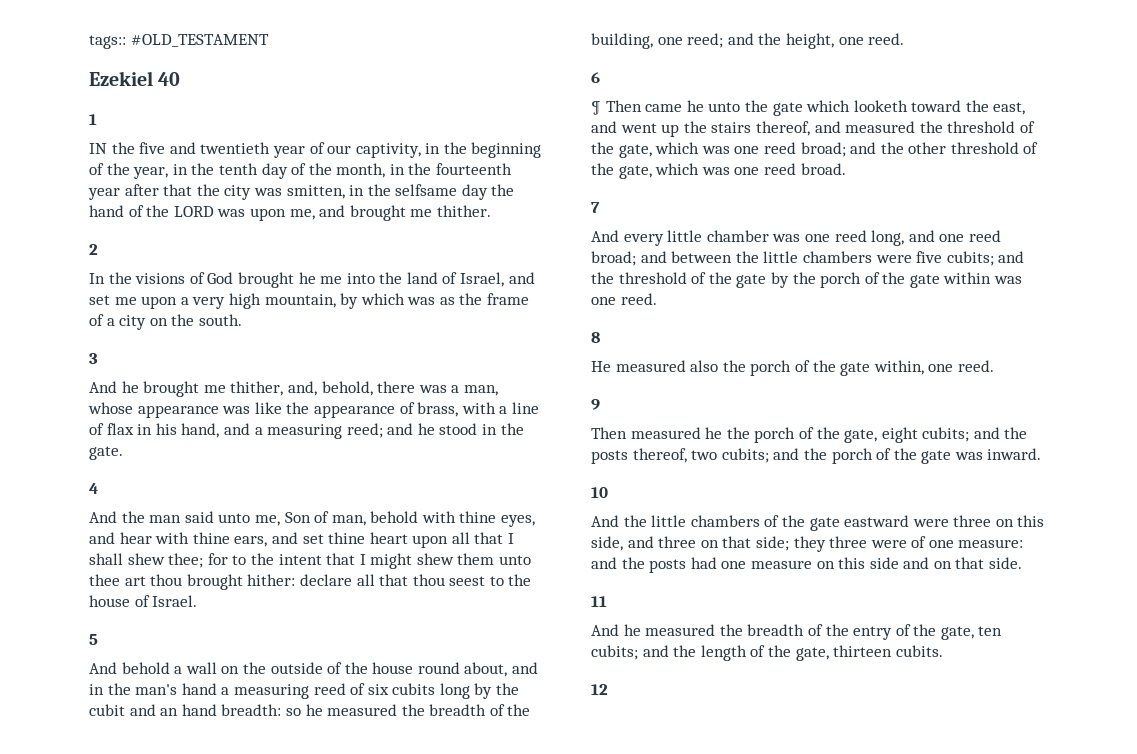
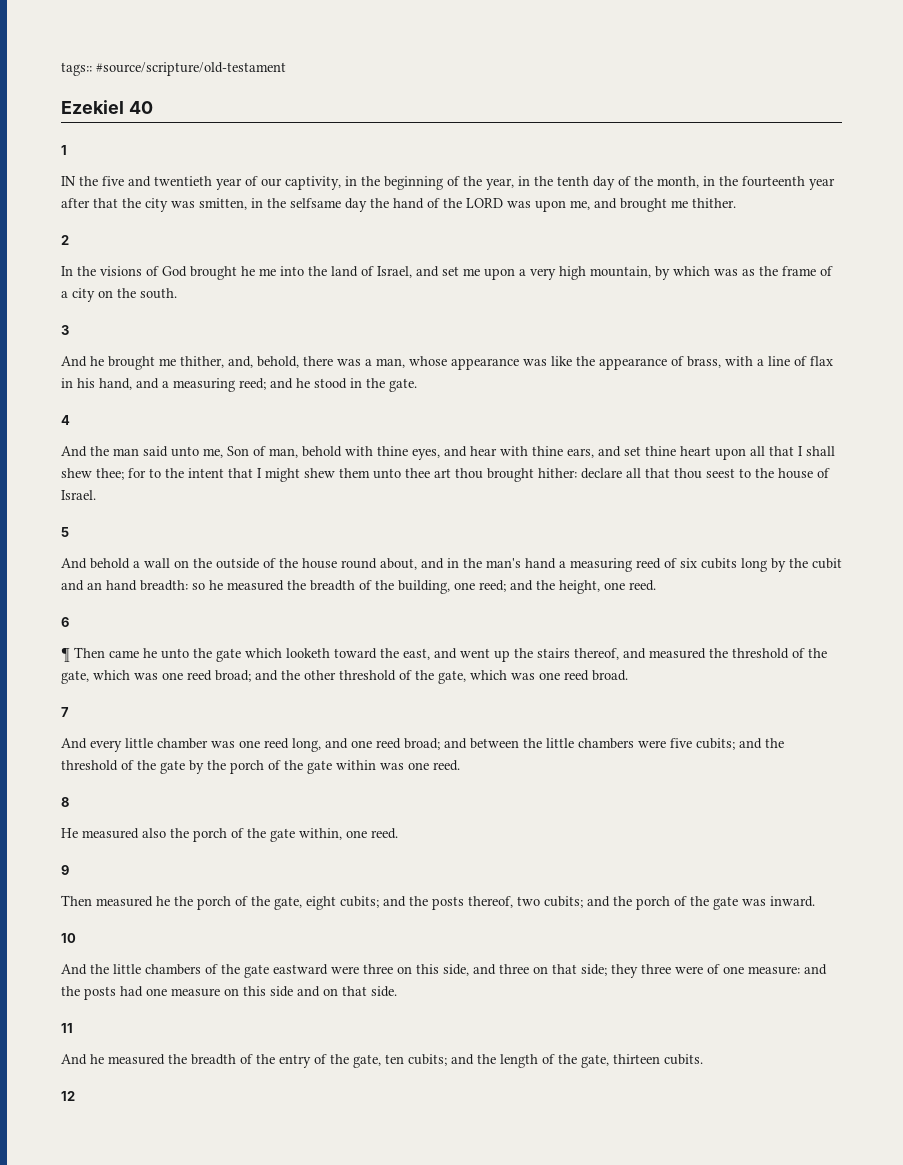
[130,34,269,47] #OLD_TESTAMENT -> [96,62,286,76] #source/scripture/old-testament

